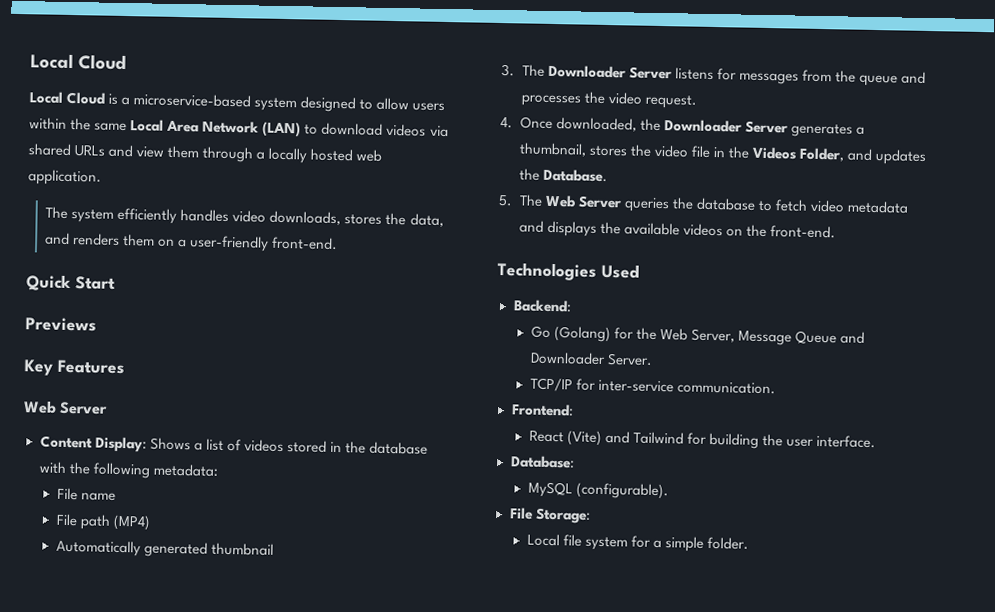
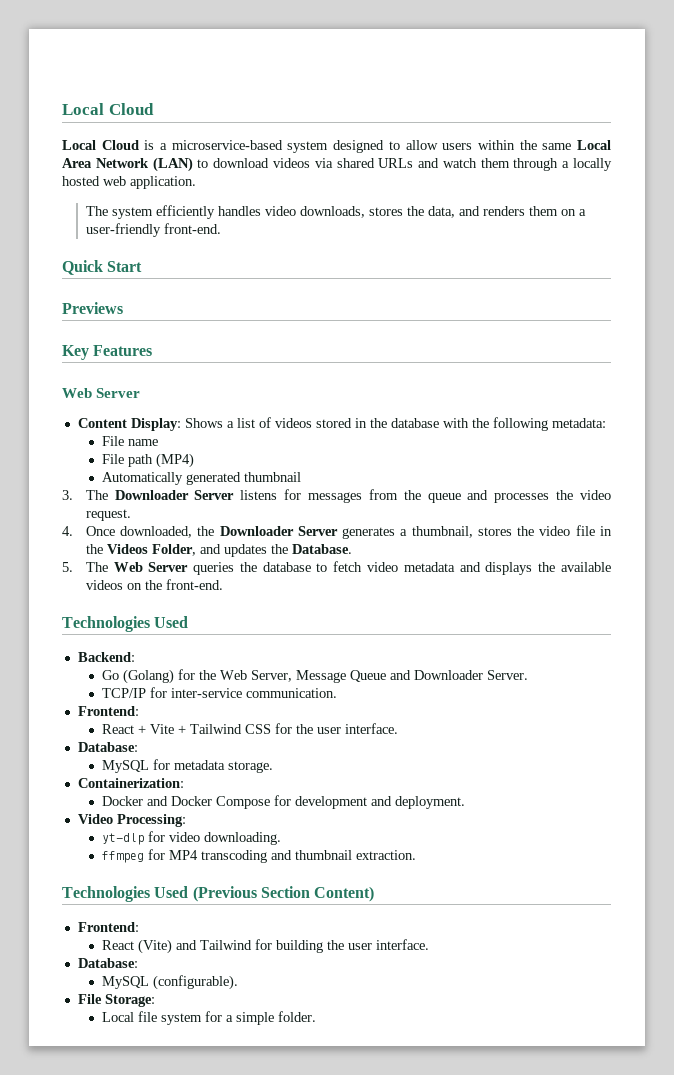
[136,146,165,158] view -> [442,158,477,168] watch
(574, 410) none -> [101,723,398,734] [77,742,138,752] [101,759,273,773] [77,778,184,788] [101,795,465,809] [77,814,186,827] [101,831,281,845] [101,849,416,863] [62,886,375,902] [77,922,139,932] // React + Vite + Tailwind CSS for the user interface. // Database: // MySQL for metadata storage. // Containerization: // Docker and Docker Compose for development and deployment. // Video Processing: // yt-dlp for video downloading. // ffmpeg for MP4 transcoding and thumbnail extraction. // Technologies Used (Previous Section Content) // Frontend:

